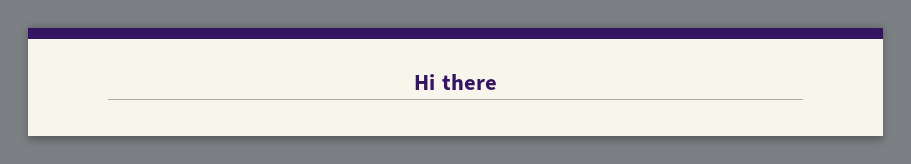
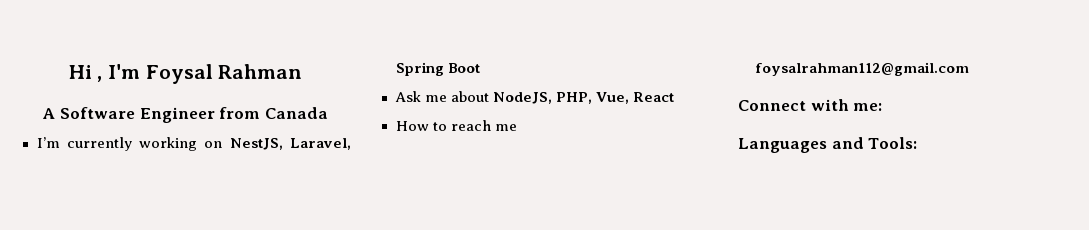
[441,74,497,90] there -> [97,64,303,84] [42,107,328,123] [36,137,352,151] [395,62,480,76] [394,91,674,104] [395,120,517,131] [754,62,969,76] [738,99,883,111] [738,137,918,153] , I'm Foysal Rahman // A Software Engineer from Canada // I’m currently working on NestJS, Laravel, Spring Boot // Ask me about NodeJS, PHP, Vue, React // How to reach me foysalrahman112@gmail.com // Connect with me: // Languages and Tools:

